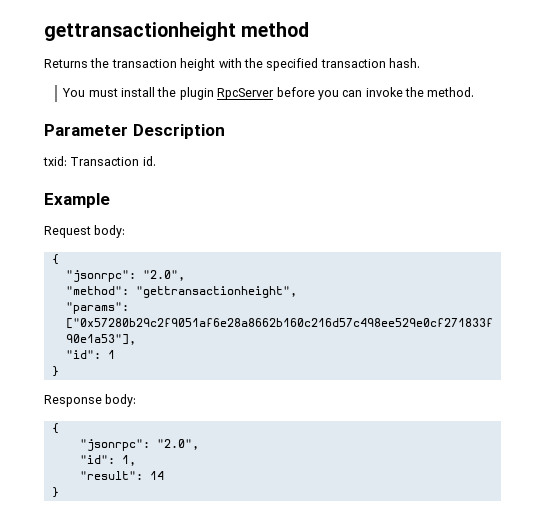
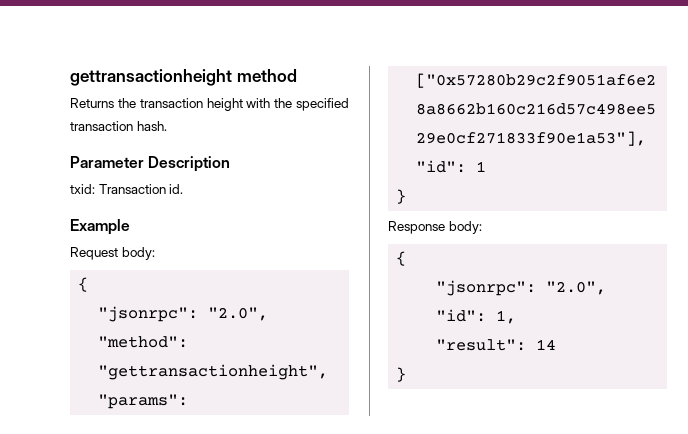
[62,87,475,100] // You must install the plugin RpcServer before you can invoke the method. -> (167, 126) none

